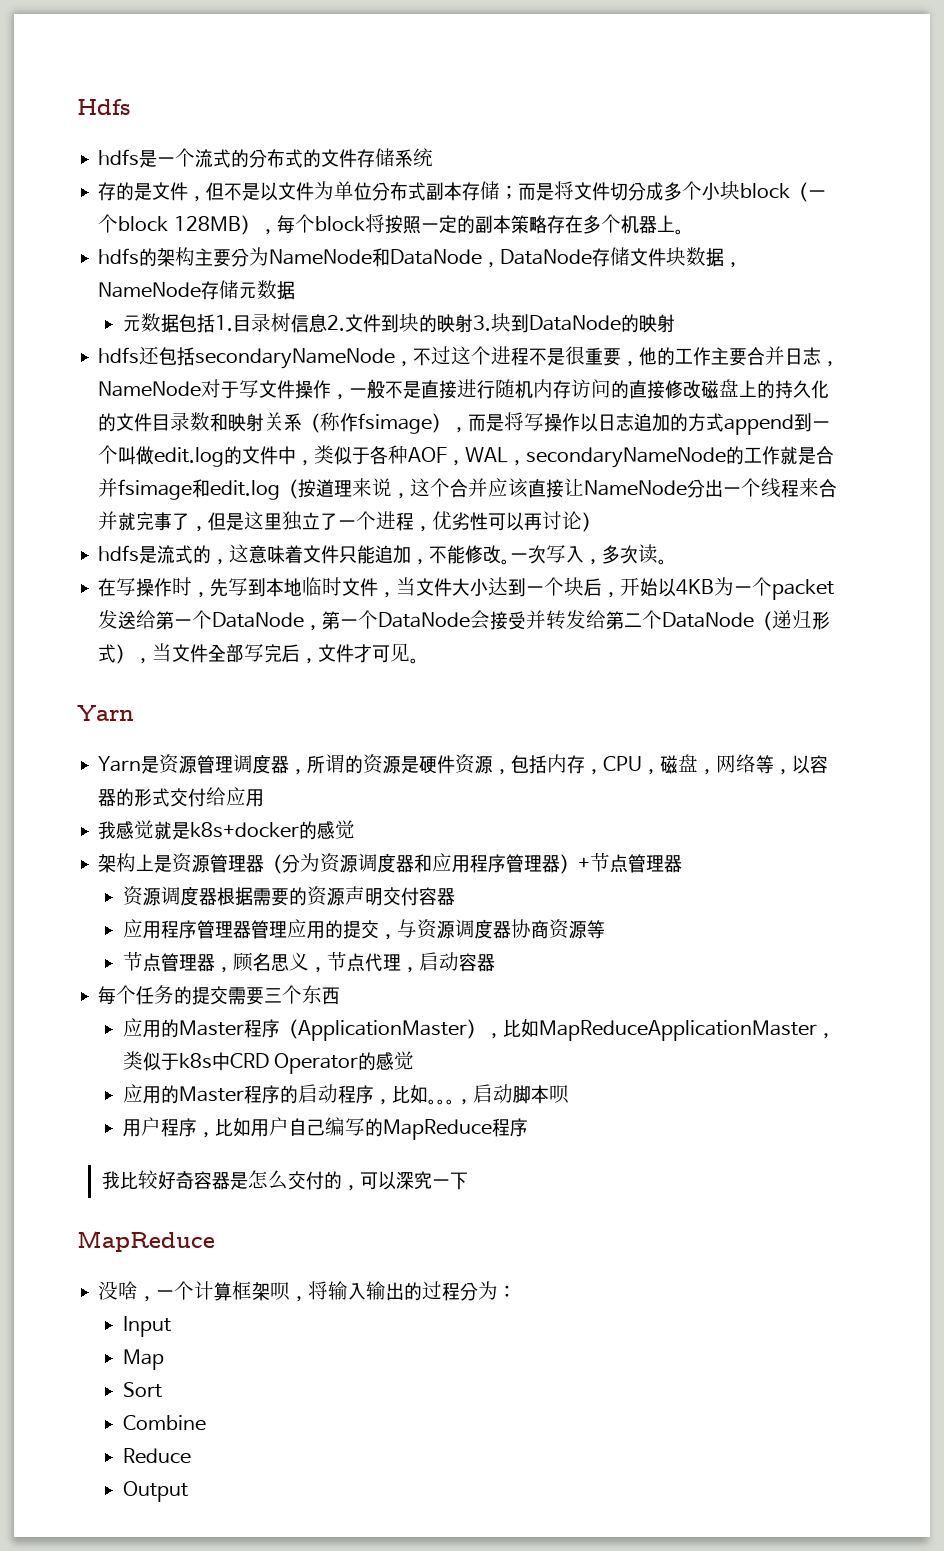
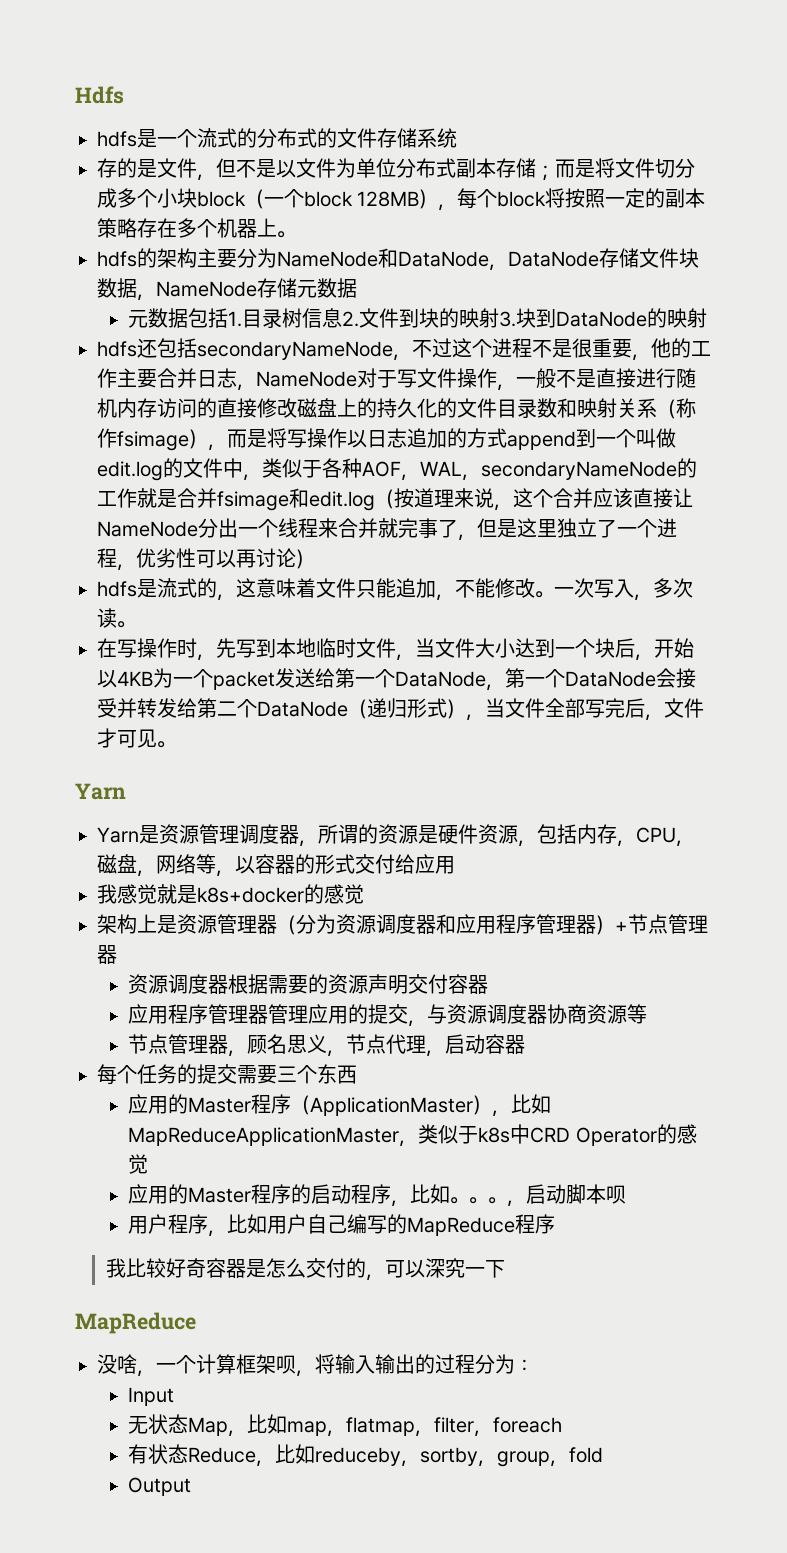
(171, 1326) none -> [128,1414,189,1434] 无状态
[122,1382,162,1398] [122,1415,206,1431] [122,1448,191,1464] // Sort // Combine // Reduce -> [228,1414,563,1437] [128,1444,604,1467] ，比如map，flatmap，filter，foreach // 有状态Reduce，比如reduceby，sortby，group，fold

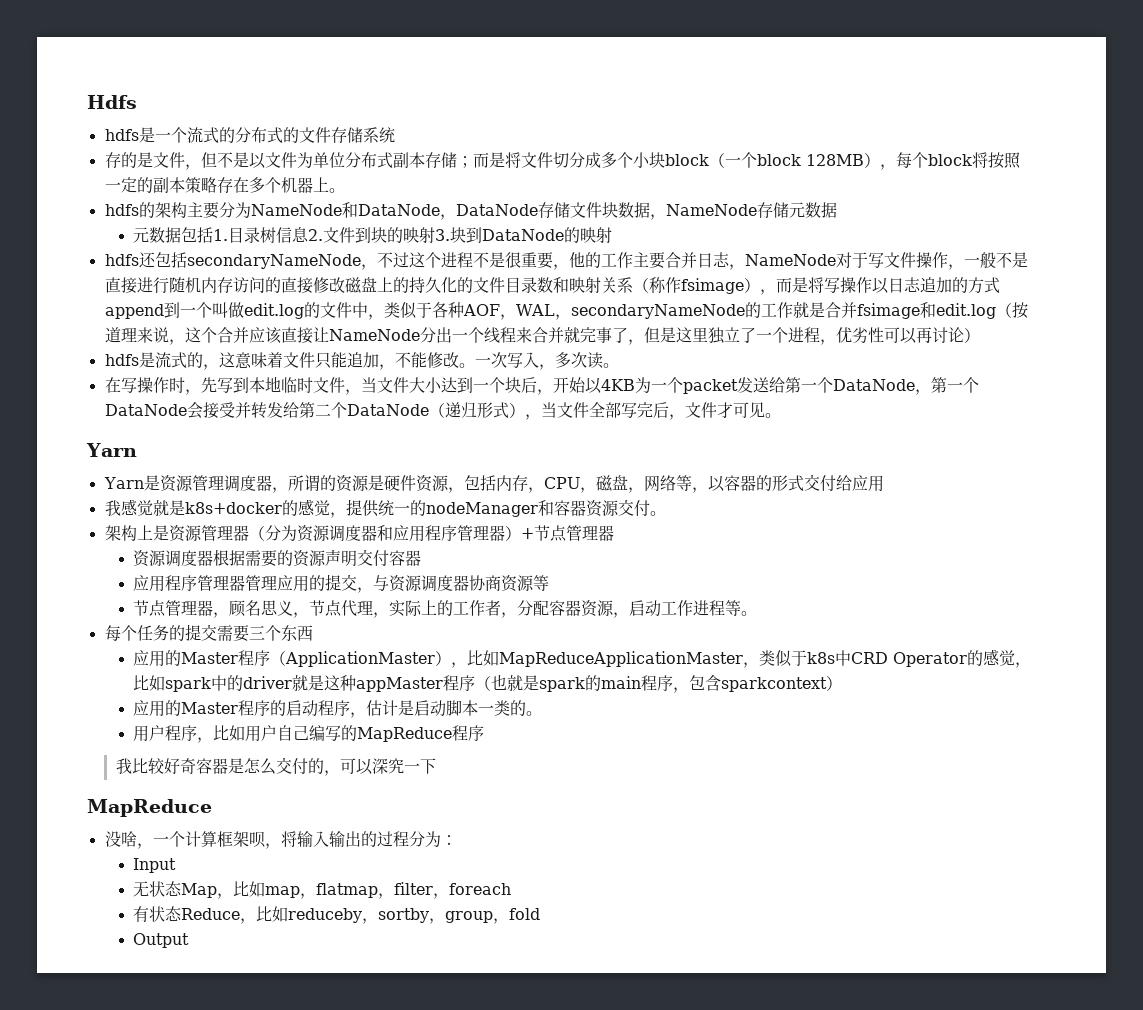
(364, 894) none -> [329,499,666,518] ，提供统一的nodeManager和容器资源交付。
[445,1034,526,1054] 启动容器 -> [389,600,758,618] 实际上的工作者，分配容器资源，启动工作进程等。
(149, 1164) none -> [1015,662,1032,668] [133,674,843,693] ，比如spark中的driver就是这种appMaster程序（也就是spark的main程序，包含sparkcontext）
[410,1184,627,1207] 比如。。。，启动脚本呗 -> [366,700,543,717] 估计是启动脚本一类的。

